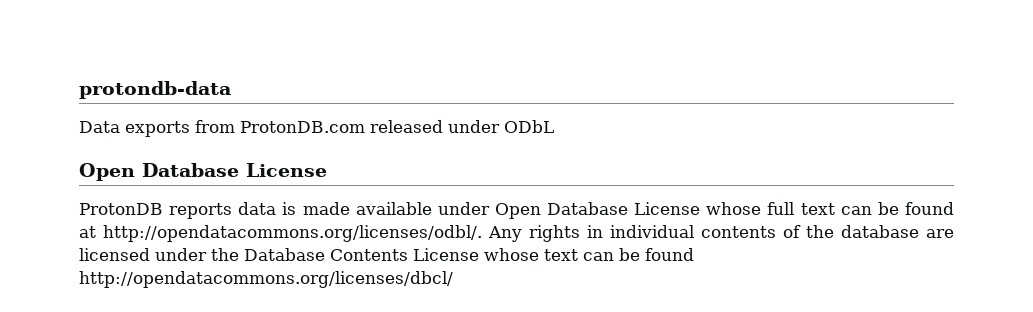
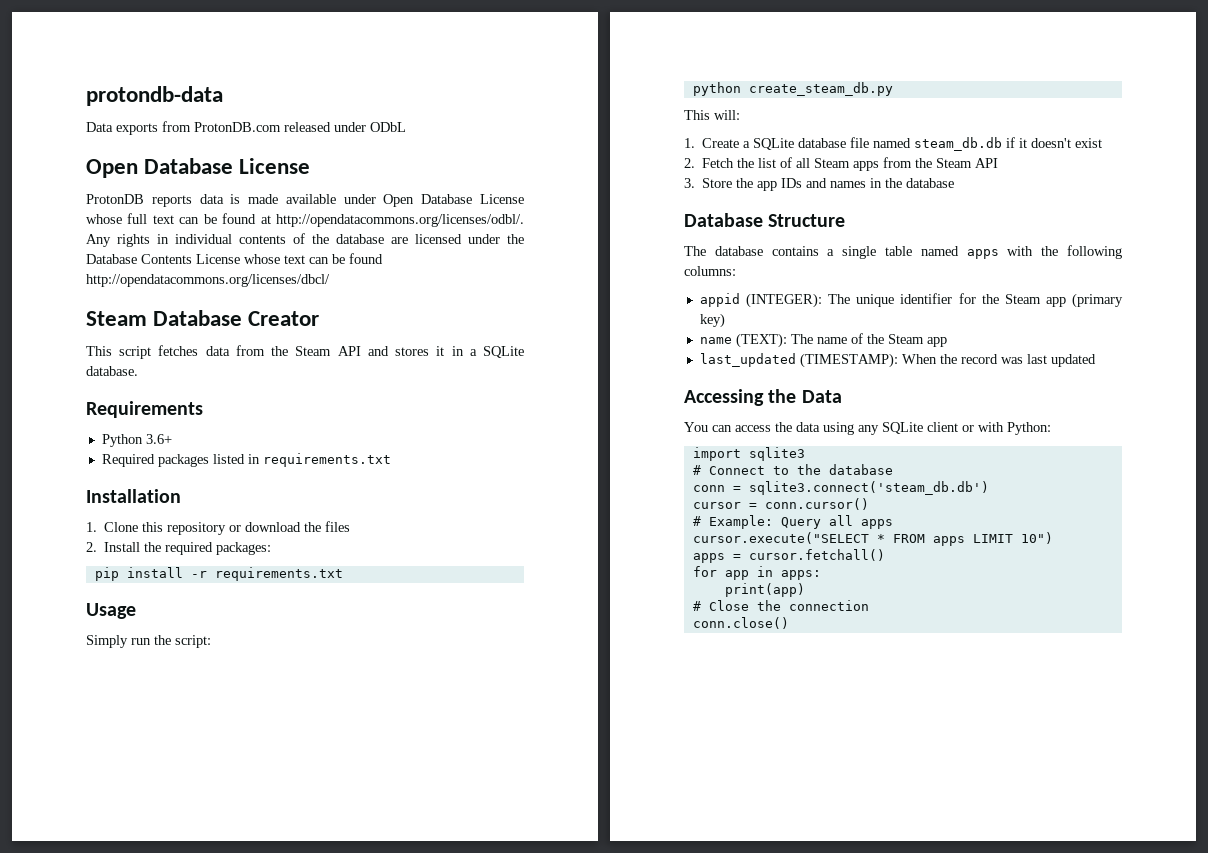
(453, 279) none -> [86,310,320,326] [86,345,524,359] [86,366,138,376] [86,401,203,418] [101,434,172,447] [101,453,391,467] [86,489,181,503] [86,521,351,535] [86,542,272,555] [94,567,343,581] [86,603,136,619] [86,635,211,648] [692,82,893,96] [684,110,740,120] [684,137,1103,151] [684,157,999,171] [684,178,955,191] [684,213,846,227] [684,245,1122,259] [684,266,736,276] [699,293,1123,308] [699,313,725,328] [699,333,947,348] [699,353,1096,368] [684,389,842,406] [684,422,1051,435] [692,447,805,461] [692,464,893,475] [692,481,989,495] [692,498,869,510] [692,515,893,529] [692,532,1053,546] [692,549,885,563] [692,566,821,580] [724,583,805,597] [692,600,869,611] [692,617,789,629] // Steam Database Creator // This script fetches data from the Steam API and stores it in a SQLite database. // Requirements // Python 3.6+ // Required packages listed in requirements.txt // Installation // 1. Clone this repository or download the files // 2. Install the required packages: // pip install -r requirements.txt // Usage // Simply run the script: // python create_steam_db.py // This will: // 1. Create a SQLite database file named steam_db.db if it doesn't exist // 2. Fetch the list of all Steam apps from the Steam API // 3. Store the app IDs and names in the database // Database Structure // The database contains a single table named apps with the following columns: // appid (INTEGER): The unique identifier for the Steam app (primary key) // name (TEXT): The name of the Steam app // last_updated (TIMESTAMP): When the record was last updated // Accessing the Data // You can access the data using any SQLite client or with Python: // import sqlite3 // # Connect to the database // conn = sqlite3.connect('steam_db.db') // cursor = conn.cursor() // # Example: Query all apps // cursor.execute("SELECT * FROM apps LIMIT 10") // apps = cursor.fetchall() // for app in apps: // print(app) // # Close the connection // conn.close()

